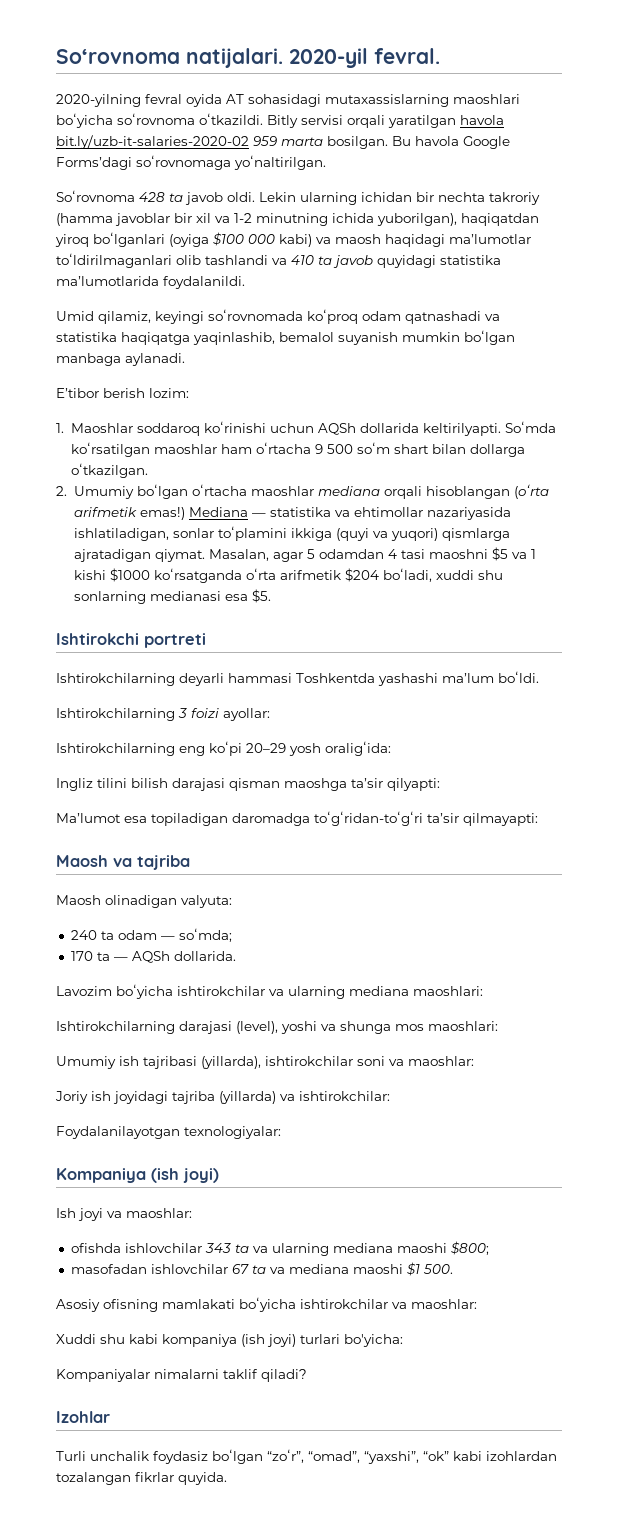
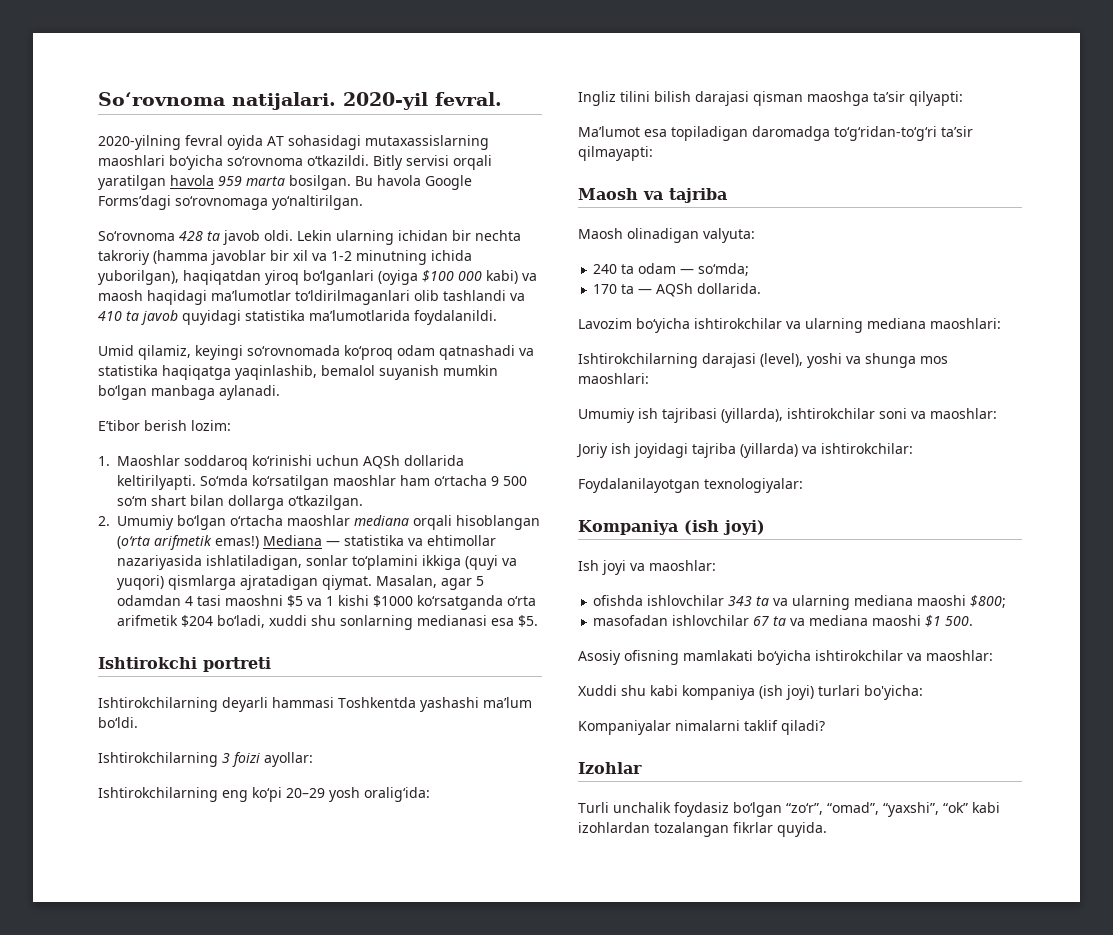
[56,135,249,149] bit.ly/uzb-it-salaries-2020-02 -> (214, 180) none

